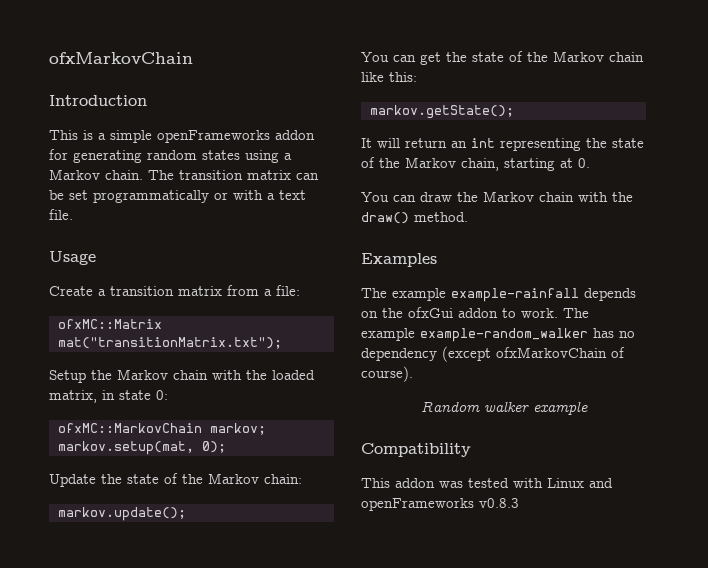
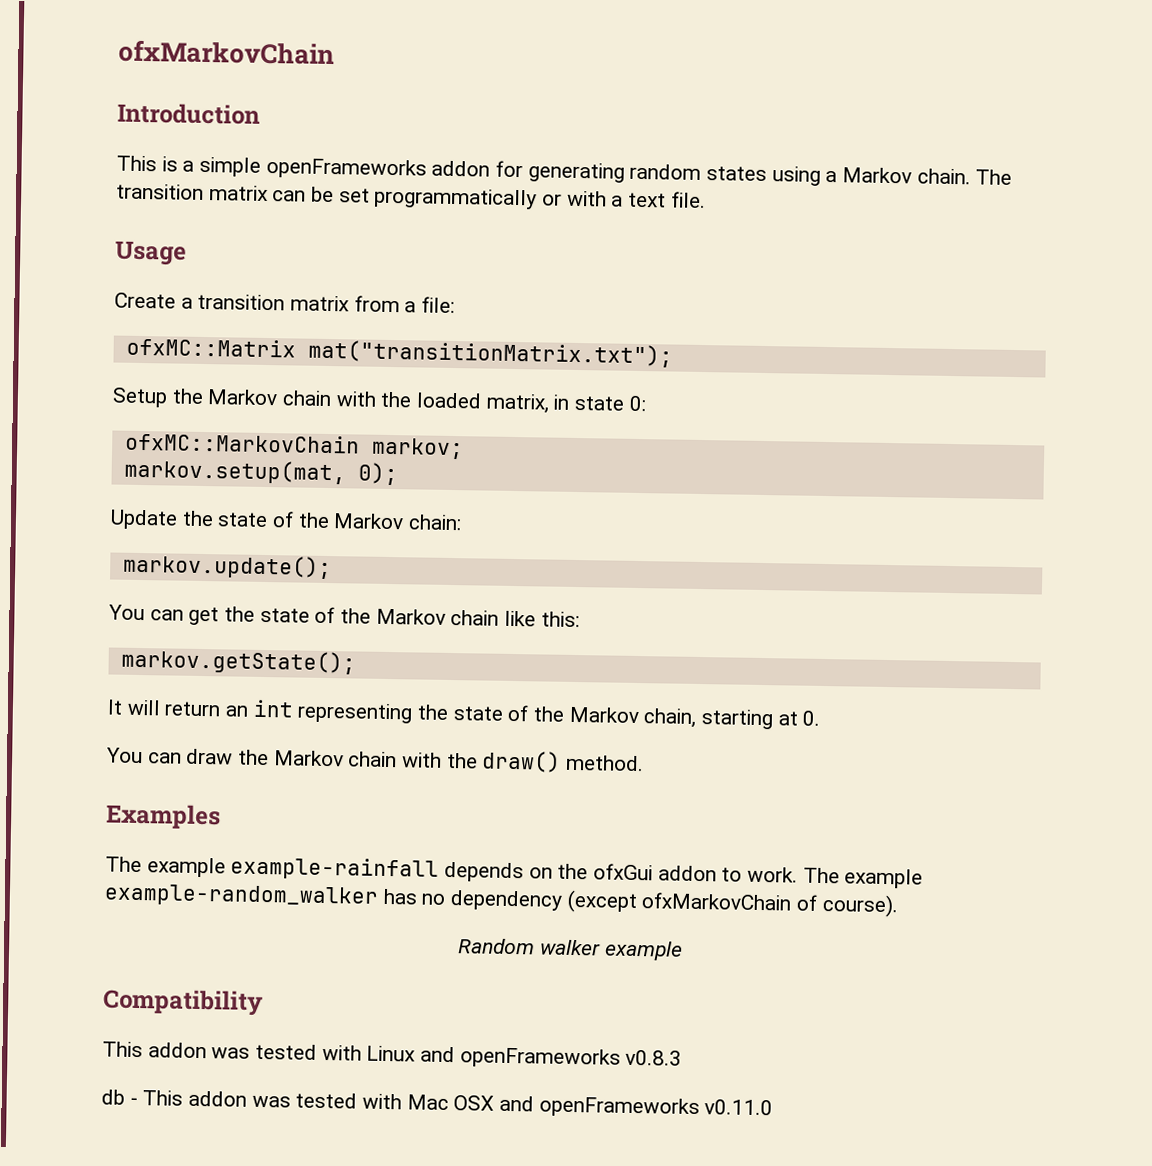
(519, 503) none -> [101,1089,774,1119] // db - This addon was tested with Mac OSX and openFrameworks v0.11.0

